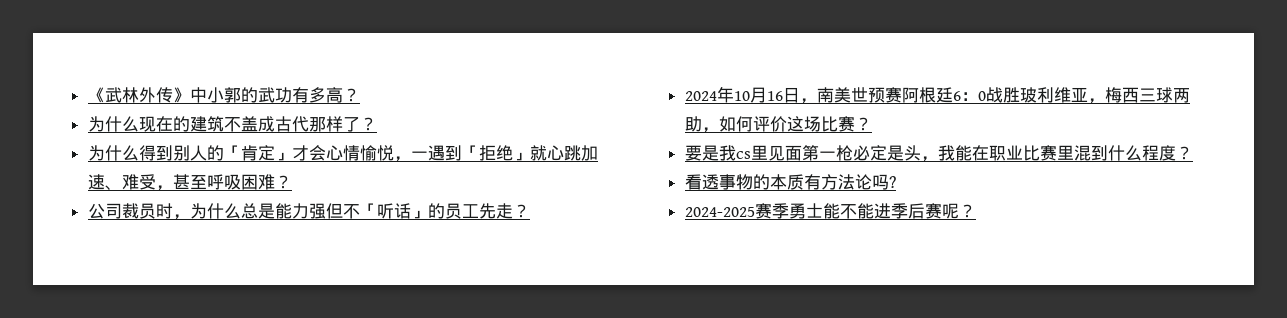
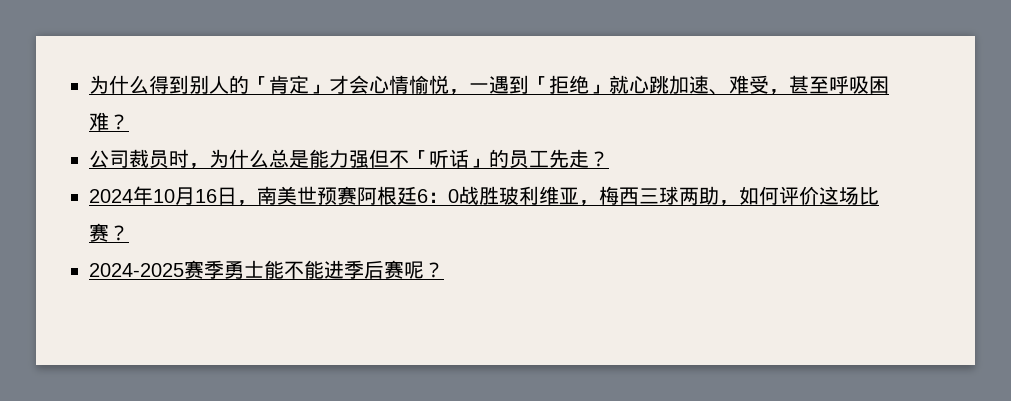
[87,87,360,103] [87,116,377,132] 《武林外传》中小郭的武功有多高？ // 为什么现在的建筑不盖成古代那样了？ // -> (89, 84) none
[684,145,1193,162] [684,174,896,190] // 要是我cs里见面第一枪必定是头，我能在职业比赛里混到什么程度？ // 看透事物的本质有方法论吗? -> (129, 233) none

